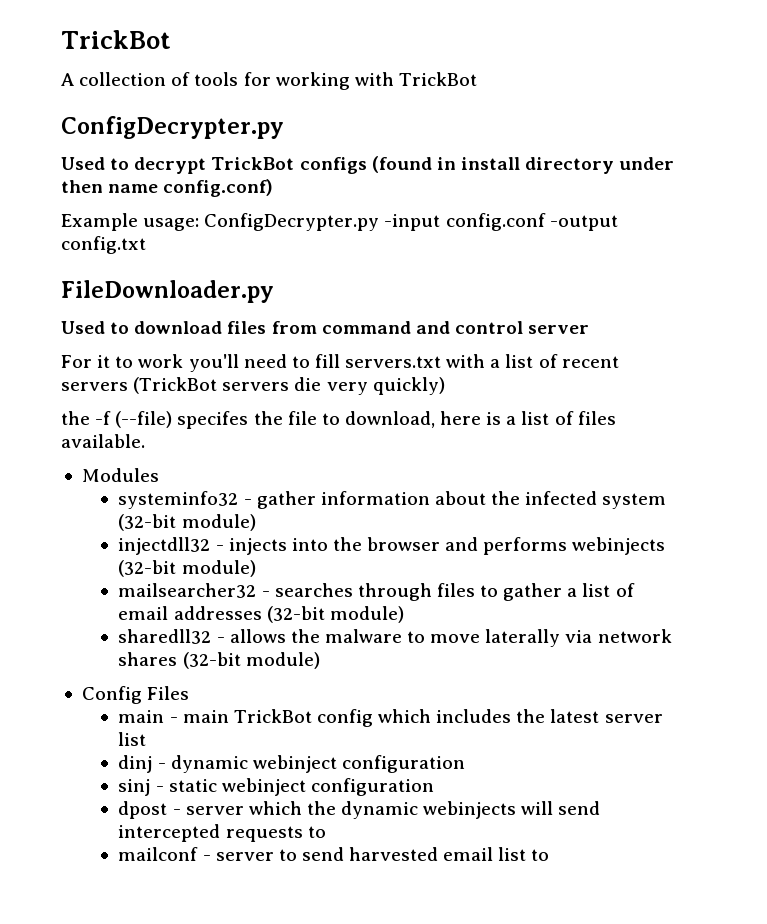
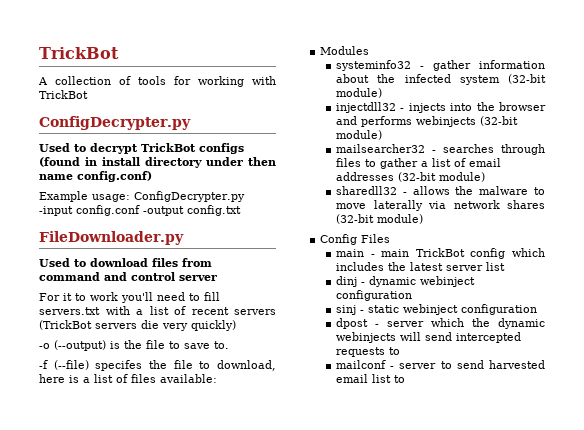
[61,411,90,425] the -> [39,340,229,351] -o (--output) is the file to save to. //
[61,434,145,448] available. -> [160,374,217,383] available:

